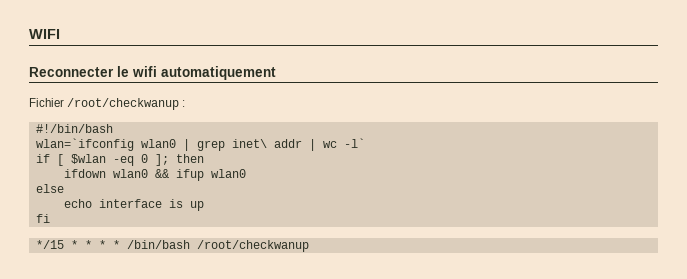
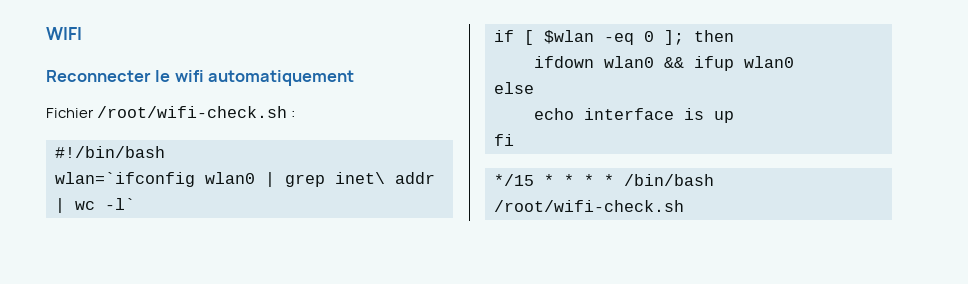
[67,98,180,110] /root/checkwanup -> [97,106,288,118] /root/wifi-check.sh
[196,240,309,252] /root/checkwanup -> [494,200,684,212] /root/wifi-check.sh

